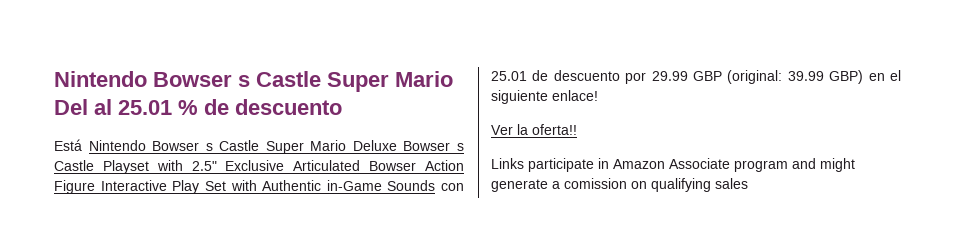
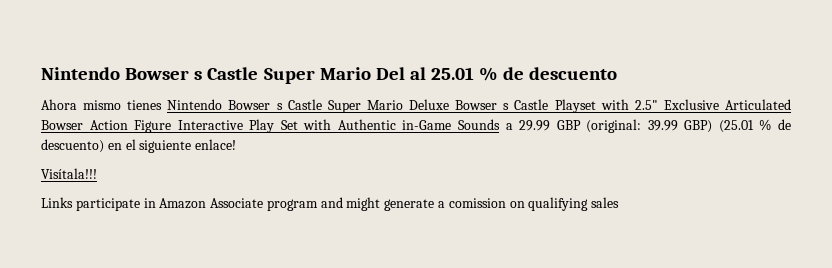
[54,139,82,151] Está -> [41,99,163,110] Ahora mismo tienes
[441,183,464,191] [491,70,647,84] con 25.01 de descuento por -> [505,123,513,130] a
(864, 77) none -> [718,119,791,133] [41,139,104,153] (25.01 % de descuento)
[491,124,577,135] Ver la oferta!! -> [41,168,97,179] Visítala!!!

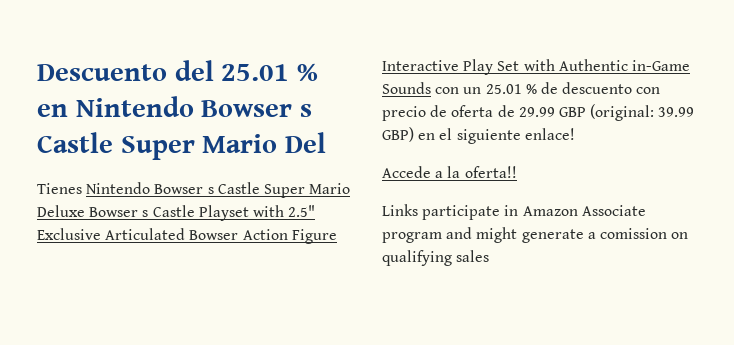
(41, 73) none -> [37,60,318,81] [37,104,68,117] Descuento del 25.01 % en
[409,67,618,81] [41,99,163,110] al 25.01 % de descuento // Ahora mismo tienes -> [37,183,82,194] // Tienes
[505,123,513,130] a -> [435,82,661,94] [382,105,515,121] con un 25.01 % de descuento con precio de oferta de
[718,119,791,133] [41,139,104,153] (25.01 % de descuento) -> (414, 134) none
[41,168,97,179] Visítala!!! -> [382,166,517,178] Accede a la oferta!!

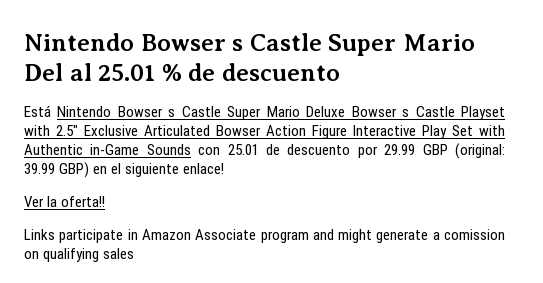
[37,60,318,81] [37,104,68,117] Descuento del 25.01 % en -> (24, 42) none
[37,183,82,194] // Tienes -> [69,63,341,81] [24,105,51,117] al 25.01 % de descuento // Está
[463,82,661,94] [382,105,515,121] un 25.01 % de descuento con precio de oferta de -> [227,144,378,158] 25.01 de descuento por
[382,166,444,178] Accede a -> [24,196,44,207] Ver

